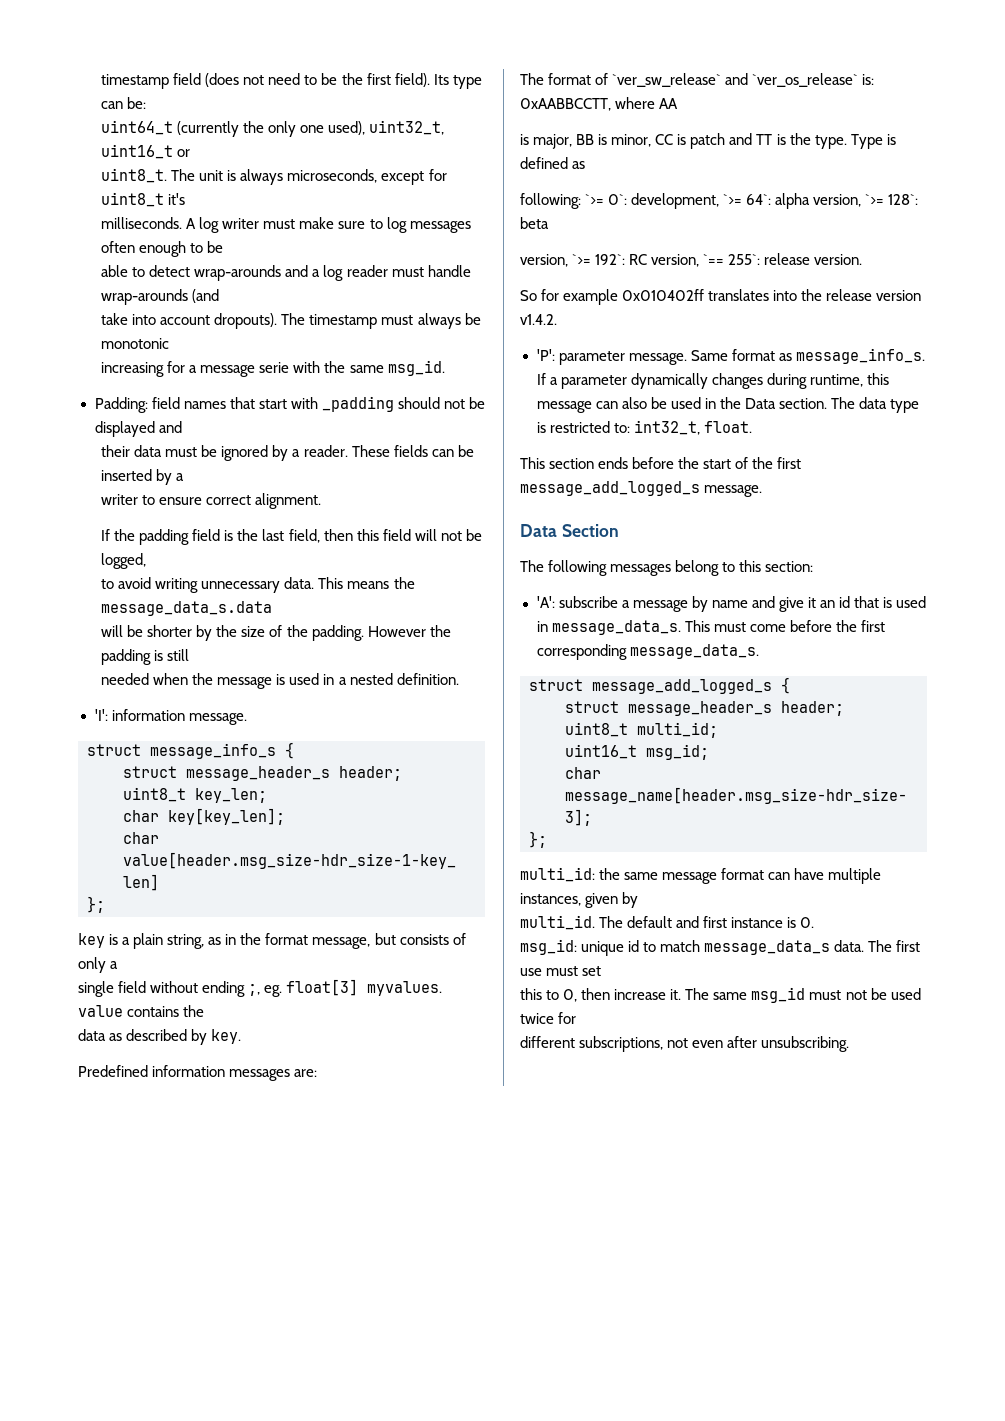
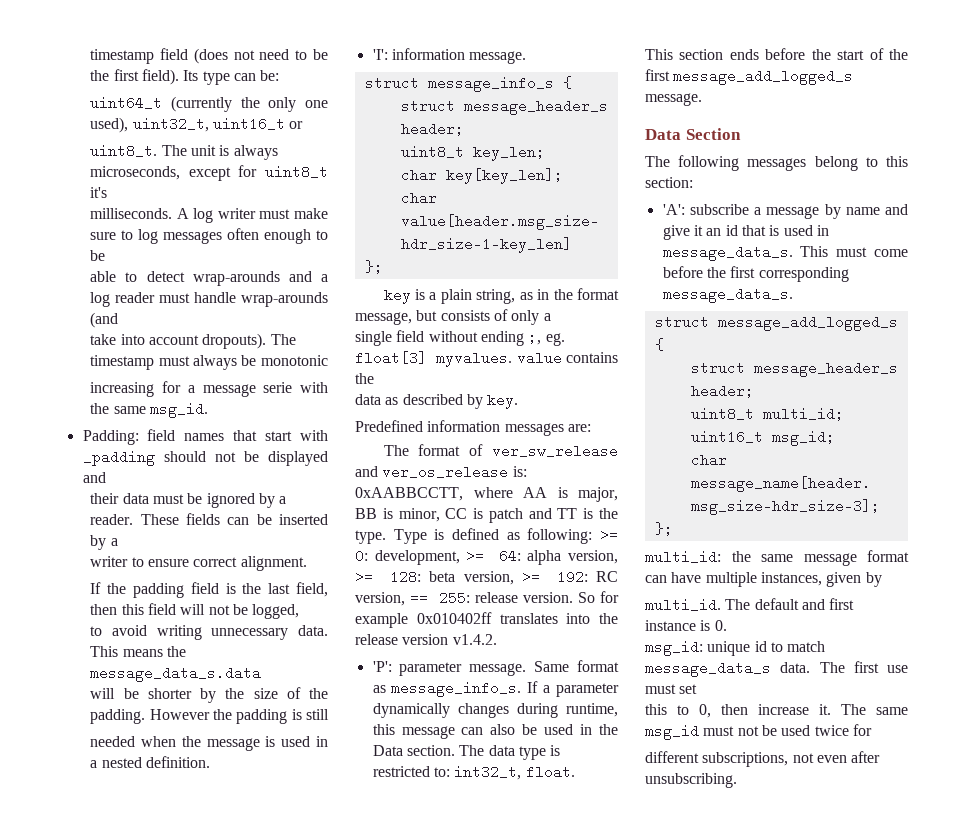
[612,73,859,87] `ver_sw_release` and `ver_os_release` -> [492,444,618,458] [355,465,509,479] ver_sw_release and ver_os_release
(679, 103) // -> (547, 492) none
[520,193,919,209] [520,217,549,229] [520,254,761,267] // following: `>= 0`: development, `>= 64`: alpha version, `>= 128`: beta // version, `>= 192`: RC version, `== 255`: -> [527,528,618,544] [355,549,618,565] [355,570,618,585] [355,591,470,606] following: >= 0: development, >= 64: alpha version, >= 128: beta version, >= 192: RC version, == 255:
(863, 259) // -> (573, 597) none

